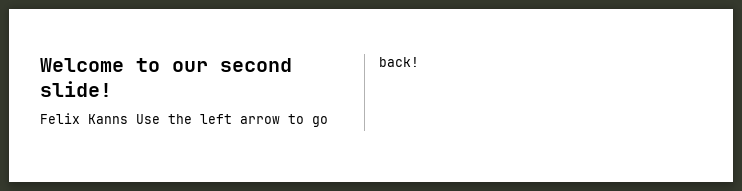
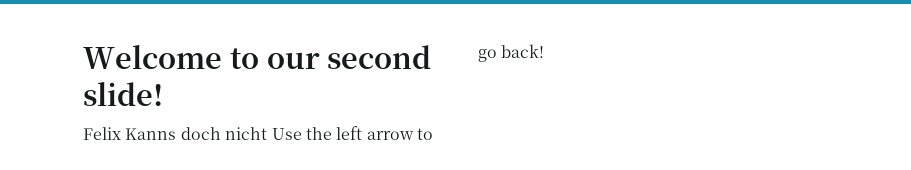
(128, 119) none -> [180,127,268,140] doch nicht

